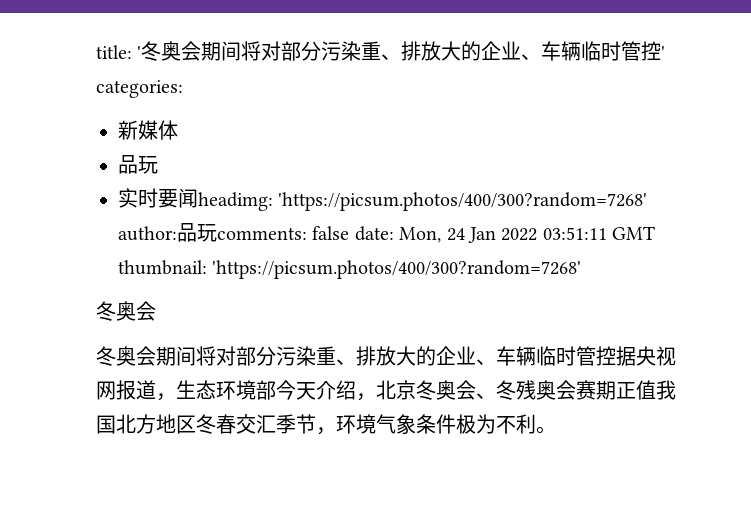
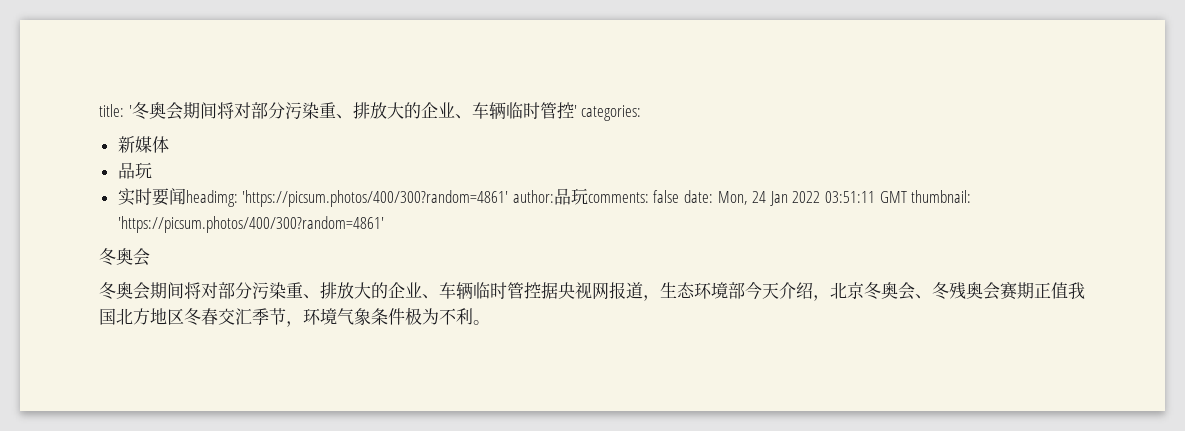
[278,192,648,211] 'https://picsum.photos/400/300?random=7268' -> [242,190,509,207] 'https://picsum.photos/400/300?random=4861'
[212,260,582,279] 'https://picsum.photos/400/300?random=7268' -> [117,216,384,233] 'https://picsum.photos/400/300?random=4861'

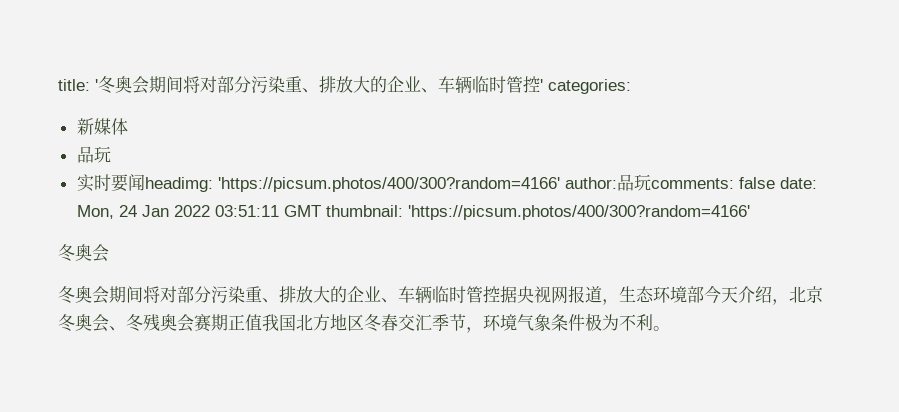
[242,190,509,207] 'https://picsum.photos/400/300?random=4861' -> [217,177,560,192] 'https://picsum.photos/400/300?random=4166'
[117,216,384,233] 'https://picsum.photos/400/300?random=4861' -> [407,205,750,220] 'https://picsum.photos/400/300?random=4166'

